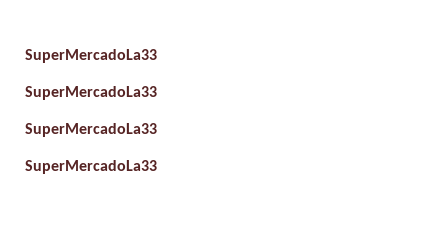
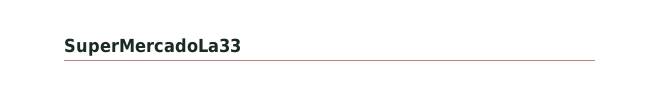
[25,49,157,63] [25,86,157,100] [25,123,157,137] [25,160,157,174] SuperMercadoLa33 // SuperMercadoLa33 // SuperMercadoLa33 // SuperMercadoLa33 -> [64,38,241,56] SuperMercadoLa33

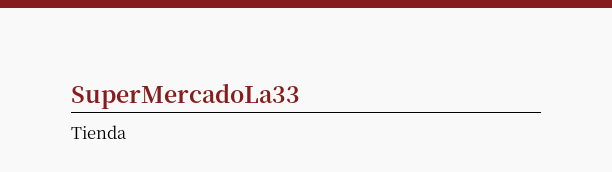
(241, 47) none -> [71,125,127,139] // Tienda

